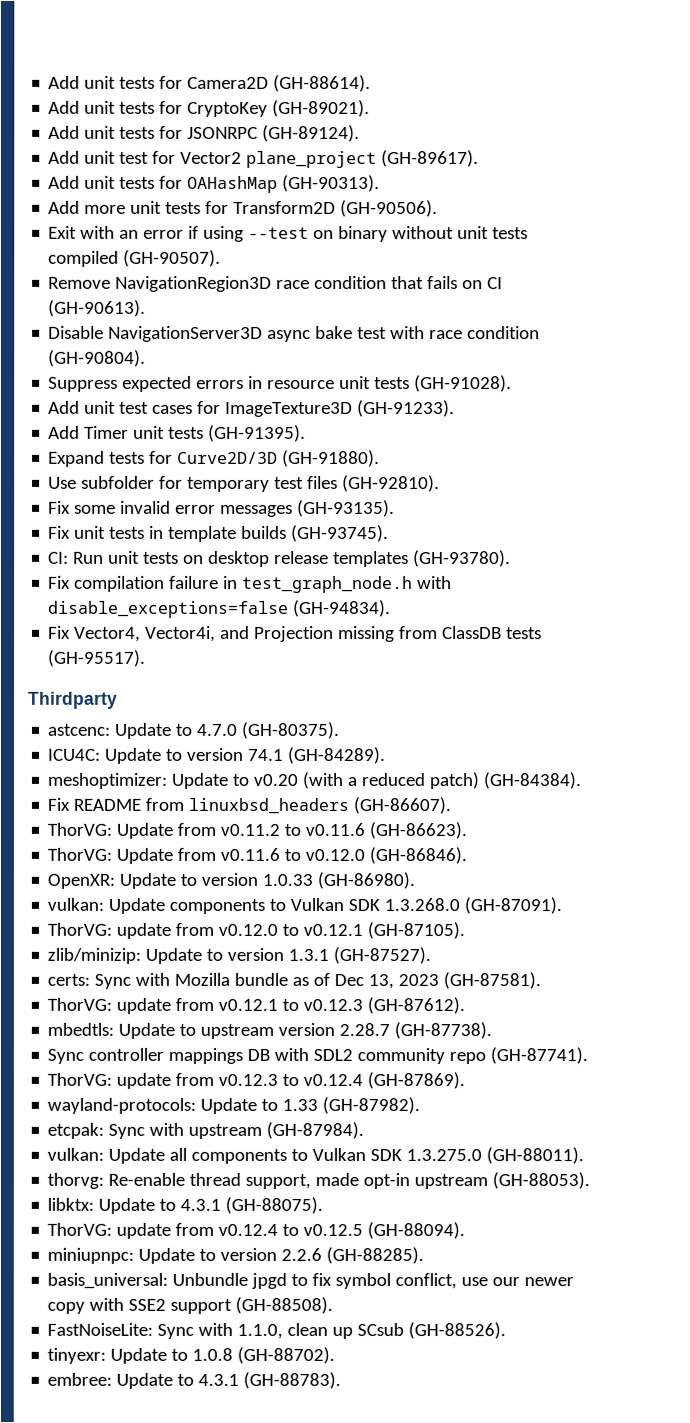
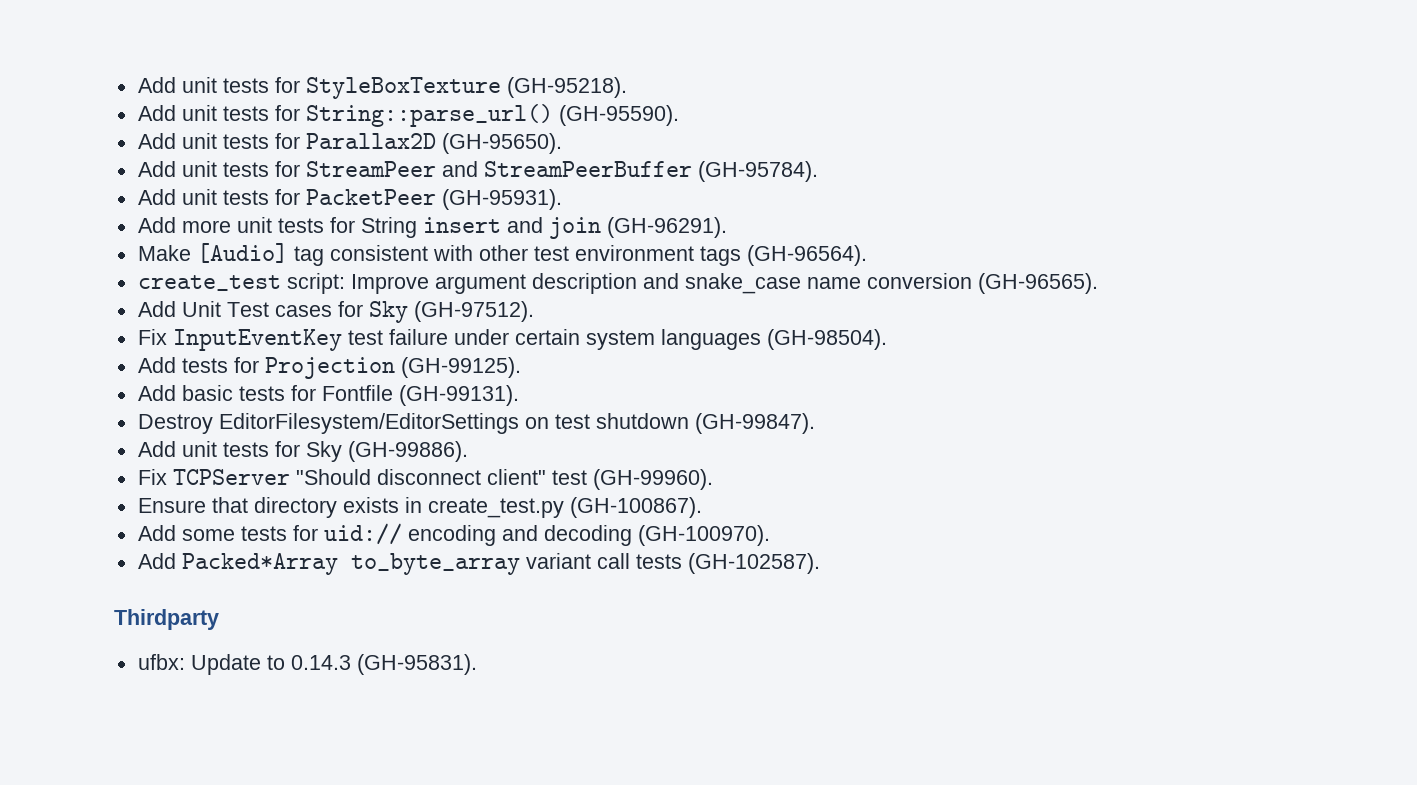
[48,74,372,93] [48,99,371,118] [48,124,361,143] [48,150,480,169] [48,174,381,193] Add unit tests for Camera2D (GH-88614). // Add unit tests for CryptoKey (GH-89021). // Add unit tests for JSONRPC (GH-89124). // Add unit test for Vector2 plane_project (GH-89617). // Add unit tests for OAHashMap (GH-90313). -> [137,77,627,99] [137,104,679,127] [137,133,562,154] [137,161,818,182] [137,189,562,210] Add unit tests for StyleBoxTexture (GH-95218). // Add unit tests for String::parse_url() (GH-95590). // Add unit tests for Parallax2D (GH-95650). // Add unit tests for StreamPeer and StreamPeerBuffer (GH-95784). // Add unit tests for PacketPeer (GH-95931).
[233,199,439,218] [48,225,529,243] [48,249,222,267] [48,275,504,292] [48,299,147,317] [48,325,541,342] [48,349,147,367] [48,375,513,393] [48,400,456,418] [48,424,307,442] [48,449,381,468] [48,474,441,493] [48,499,396,518] [48,524,390,543] [48,550,512,568] [48,575,453,594] [48,599,392,618] [48,625,543,643] [48,649,147,667] Transform2D (GH-90506). // Exit with an error if using --test on binary without unit tests compiled (GH-90507). // Remove NavigationRegion3D race condition that fails on CI (GH-90613). // Disable NavigationServer3D async bake test with race condition (GH-90804). // Suppress expected errors in resource unit tests (GH-91028). // Add unit test cases for ImageTexture3D (GH-91233). // Add Timer unit tests (GH-91395). // Expand tests for Curve2D/3D (GH-91880). // Use subfolder for temporary test files (GH-92810). // Fix some invalid error messages (GH-93135). // Fix unit tests in template builds (GH-93745). // CI: Run unit tests on desktop release templates (GH-93780). // Fix compilation failure in test_graph_node.h with disable_exceptions=false (GH-94834). // Fix Vector4, Vector4i, and Projection missing from ClassDB tests (GH-95517). -> [360,217,727,239] [137,243,867,266] [137,273,1098,294] [137,301,534,323] [137,329,887,351] [137,357,521,379] [137,385,519,406] [137,413,815,434] [137,441,468,462] [137,469,713,490] [137,497,702,518] [137,523,770,546] [137,553,820,575] String insert and join (GH-96291). // Make [Audio] tag consistent with other test environment tags (GH-96564). // create_test script: Improve argument description and snake_case name conversion (GH-96565). // Add Unit Test cases for Sky (GH-97512). // Fix InputEventKey test failure under certain system languages (GH-98504). // Add tests for Projection (GH-99125). // Add basic tests for Fontfile (GH-99131). // Destroy EditorFilesystem/EditorSettings on test shutdown (GH-99847). // Add unit tests for Sky (GH-99886). // Fix TCPServer "Should disconnect client" test (GH-99960). // Ensure that directory exists in create_test.py (GH-100867). // Add some tests for uid:// encoding and decoding (GH-100970). // Add Packed*Array to_byte_array variant call tests (GH-102587).
[47,721,340,739] [47,746,386,765] [47,771,582,790] [47,797,452,815] [47,822,468,840] [47,847,468,865] [47,871,416,890] [47,897,563,915] [47,922,466,940] [47,946,432,965] [47,972,542,990] [47,997,466,1015] [47,1022,493,1040] [47,1047,589,1065] [47,1072,466,1090] [47,1096,421,1115] [47,1121,365,1140] [47,1147,585,1165] [47,1172,591,1190] [47,1196,324,1214] [47,1222,466,1240] [47,1246,425,1265] [47,1272,575,1290] [47,1296,334,1314] [47,1322,507,1340] [47,1346,336,1364] [47,1371,342,1389] astcenc: Update to 4.7.0 (GH-80375). // ICU4C: Update to version 74.1 (GH-84289). // meshoptimizer: Update to v0.20 (with a reduced patch) (GH-84384). // Fix README from linuxbsd_headers (GH-86607). // ThorVG: Update from v0.11.2 to v0.11.6 (GH-86623). // ThorVG: Update from v0.11.6 to v0.12.0 (GH-86846). // OpenXR: Update to version 1.0.33 (GH-86980). // vulkan: Update components to Vulkan SDK 1.3.268.0 (GH-87091). // ThorVG: update from v0.12.0 to v0.12.1 (GH-87105). // zlib/minizip: Update to version 1.3.1 (GH-87527). // certs: Sync with Mozilla bundle as of Dec 13, 2023 (GH-87581). // ThorVG: update from v0.12.1 to v0.12.3 (GH-87612). // mbedtls: Update to upstream version 2.28.7 (GH-87738). // Sync controller mappings DB with SDL2 community repo (GH-87741). // ThorVG: update from v0.12.3 to v0.12.4 (GH-87869). // wayland-protocols: Update to 1.33 (GH-87982). // etcpak: Sync with upstream (GH-87984). // vulkan: Update all components to Vulkan SDK 1.3.275.0 (GH-88011). // thorvg: Re-enable thread support, made opt-in upstream (GH-88053). // libktx: Update to 4.3.1 (GH-88075). // ThorVG: update from v0.12.4 to v0.12.5 (GH-88094). // miniupnpc: Update to version 2.2.6 (GH-88285). // basis_universal: Unbundle jpgd to fix symbol conflict, use our newer copy with SSE2 support (GH-88508). // FastNoiseLite: Sync with 1.1.0, clean up SCsub (GH-88526). // tinyexr: Update to 1.0.8 (GH-88702). // embree: Update to 4.3.1 (GH-88783). -> [137,654,477,675] ufbx: Update to 0.14.3 (GH-95831).

